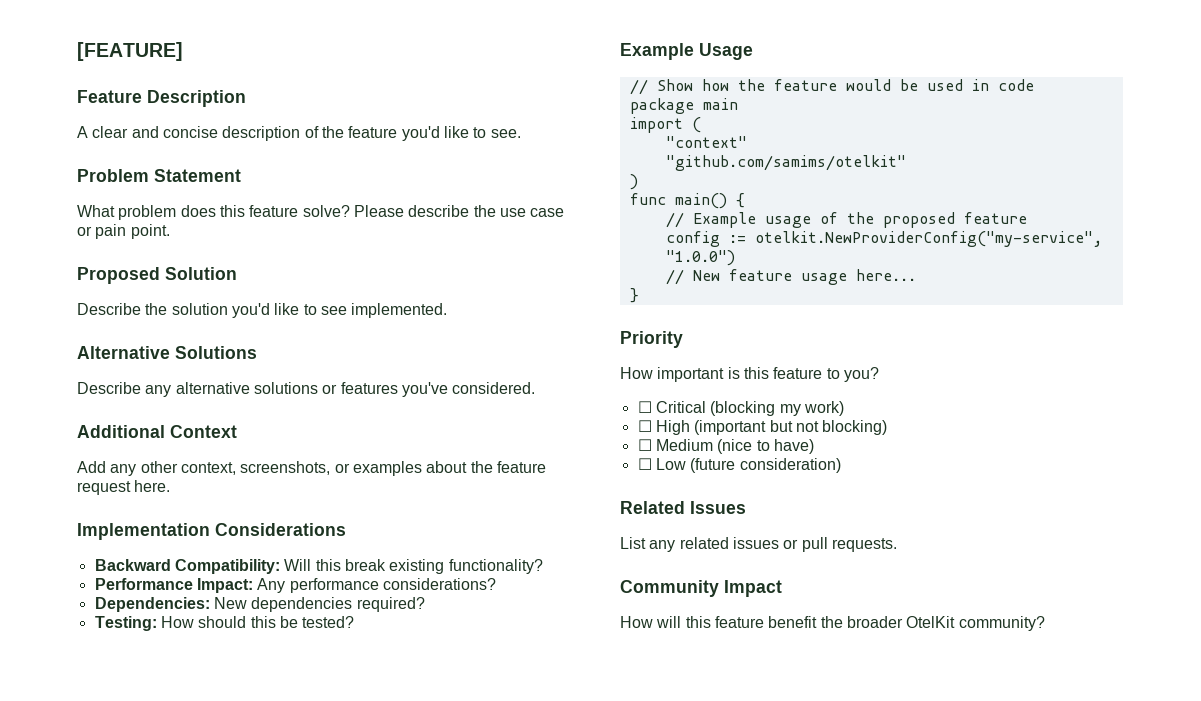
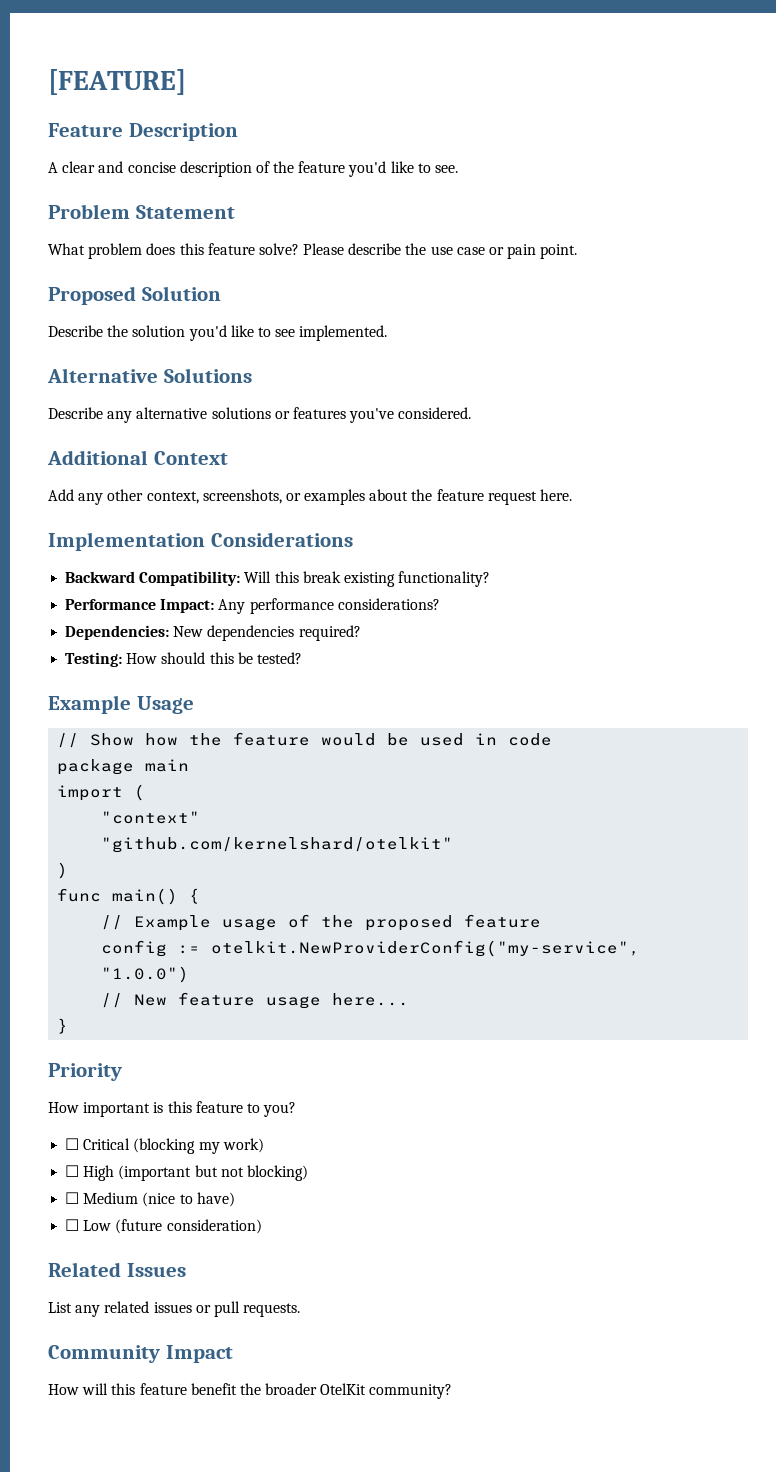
[665,155,906,171] "github.com/samims/otelkit" -> [101,837,454,853] "github.com/kernelshard/otelkit"

